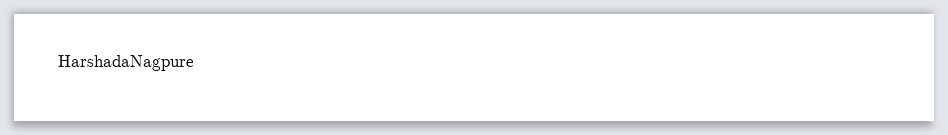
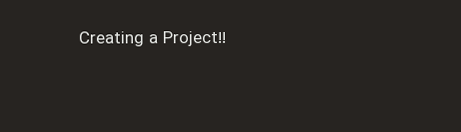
[58,55,194,71] HarshadaNagpure -> [78,31,226,47] Creating a Project!!

